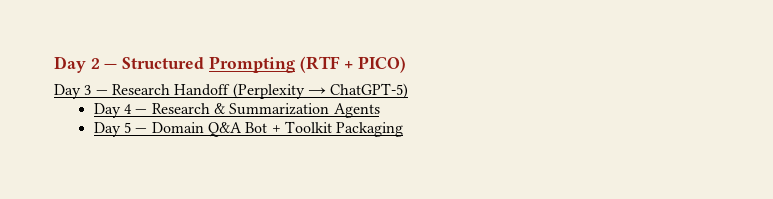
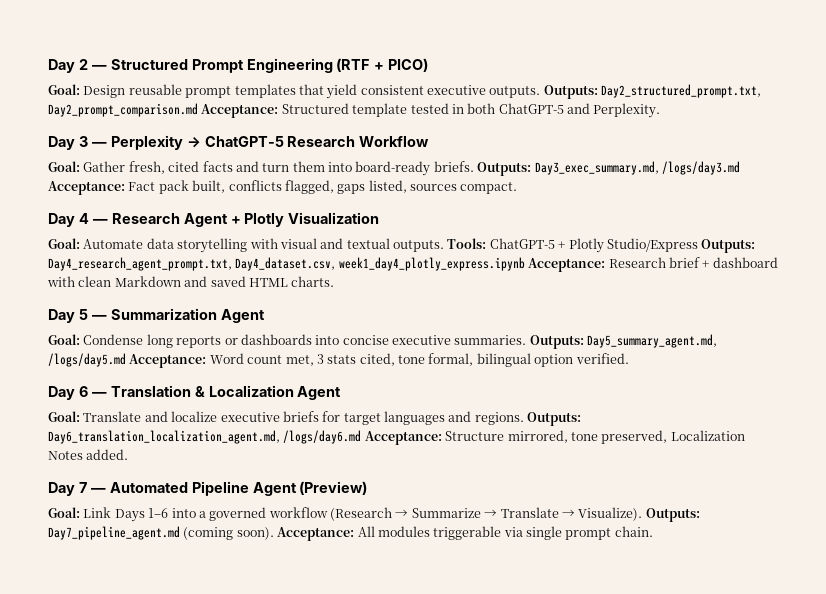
[208,56,295,73] Prompting -> [191,58,333,73] Prompt Engineering
[54,83,409,99] [93,103,380,118] [93,121,404,137] Day 3 — Research Handoff (Perplexity → ChatGPT‑5) // Day 4 — Research & Summarization Agents // Day 5 — Domain Q&A Bot + Toolkit Packaging -> [48,84,762,99] [48,103,661,118] [48,135,430,150] [48,161,740,176] [48,180,518,195] [48,212,380,227] [48,238,756,253] [48,257,778,272] [47,276,335,287] [48,308,265,323] [48,334,718,349] [48,353,629,368] [48,385,342,400] [48,411,582,426] [48,430,745,445] [48,449,129,460] [48,481,368,496] [48,507,700,522] [48,526,653,541] Goal: Design reusable prompt templates that yield consistent executive outputs. Outputs: Day2_structured_prompt.txt, Day2_prompt_comparison.md Acceptance: Structured template tested in both ChatGPT-5 and Perplexity. // Day 3 — Perplexity → ChatGPT-5 Research Workflow // Goal: Gather fresh, cited facts and turn them into board-ready briefs. Outputs: Day3_exec_summary.md, /logs/day3.md Acceptance: Fact pack built, conflicts flagged, gaps listed, sources compact. // Day 4 — Research Agent + Plotly Visualization // Goal: Automate data storytelling with visual and textual outputs. Tools: ChatGPT-5 + Plotly Studio/Express Outputs: Day4_research_agent_prompt.txt, Day4_dataset.csv, week1_day4_plotly_express.ipynb Acceptance: Research brief + dashboard with clean Markdown and saved HTML charts. // Day 5 — Summarization Agent // Goal: Condense long reports or dashboards into concise executive summaries. Outputs: Day5_summary_agent.md, /logs/day5.md Acceptance: Word count met, 3 stats cited, tone formal, bilingual option verified. // Day 6 — Translation & Localization Agent // Goal: Translate and localize executive briefs for target languages and regions. Outputs: Day6_translation_localization_agent.md, /logs/day6.md Acceptance: Structure mirrored, tone preserved, Localization Notes added. // Day 7 — Automated Pipeline Agent (Preview) // Goal: Link Days 1–6 into a governed workflow (Research → Summarize → Translate → Visualize). Outputs: Day7_pipeline_agent.md (coming soon). Acceptance: All modules triggerable via single prompt chain.

